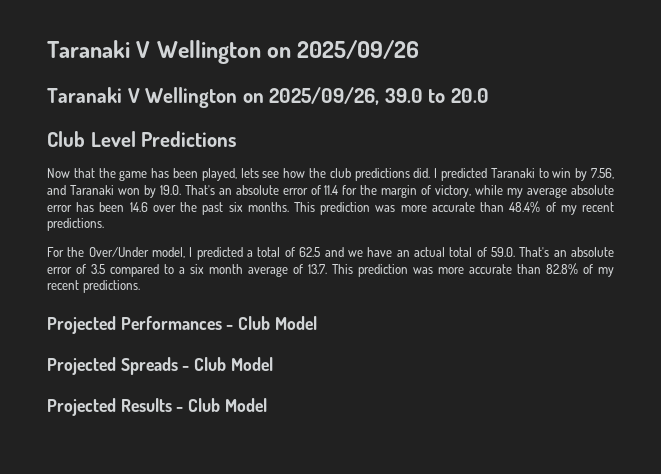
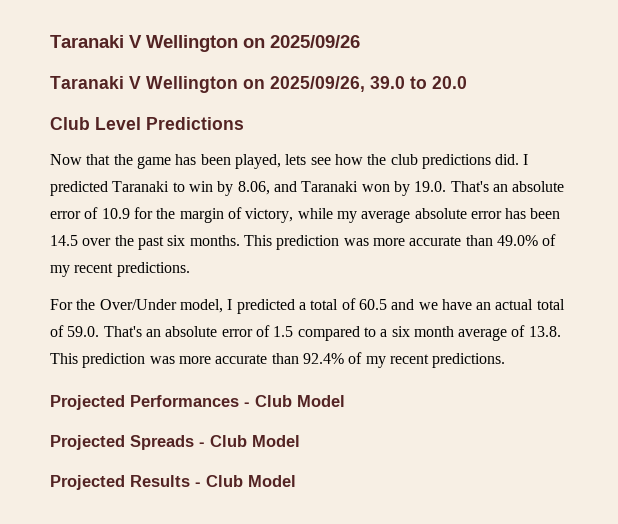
[591,168,614,179] 7.56, -> [237,181,270,195] 8.06,
[324,185,339,195] 11.4 -> [101,208,130,219] 10.9
[129,202,148,212] 14.6 -> [50,235,78,246] 14.5
[509,201,541,213] 48.4% -> [496,235,538,246] 49.0%
[299,247,321,257] 62.5 -> [358,299,387,310] 60.5
[91,264,105,274] 3.5 -> [273,326,294,337] 1.5
[308,263,578,277] 13.7. This prediction was more accurate than 82.8% -> [528,326,561,337] [50,353,344,368] 13.8. This prediction was more accurate than 92.4%

